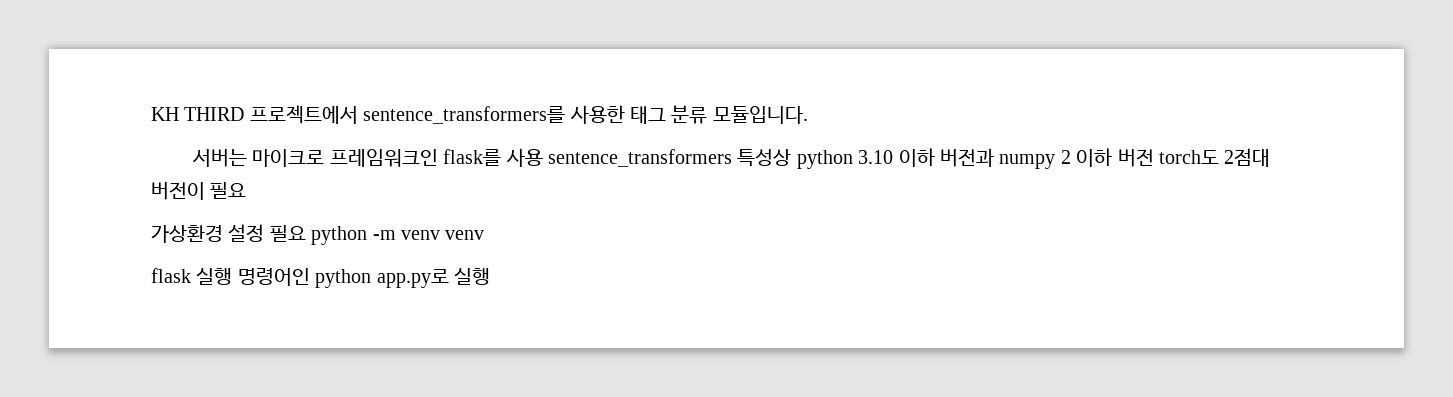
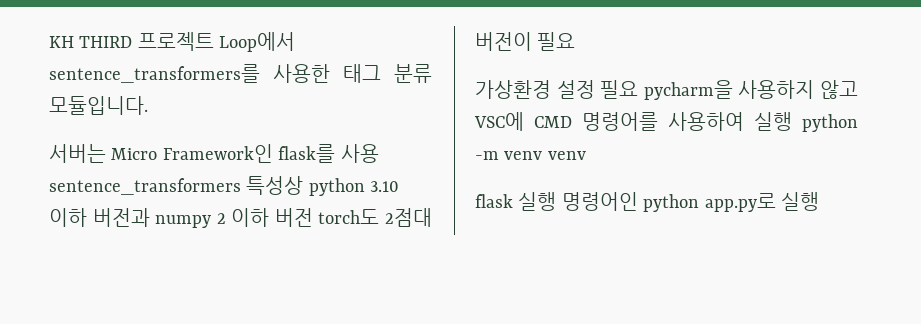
[249,105,358,124] 프로젝트에서 -> [137,32,296,52] 프로젝트 Loop에서
[252,149,438,167] 마이크로 프레임워크인 -> [111,144,273,163] Micro Framework인
(306, 233) none -> [643,80,858,100] [474,112,792,131] pycharm을 사용하지 않고 VSC에 CMD 명령어를 사용하여 실행

